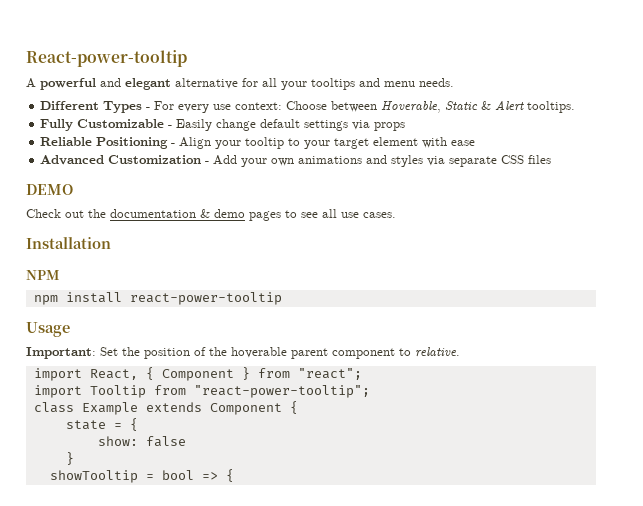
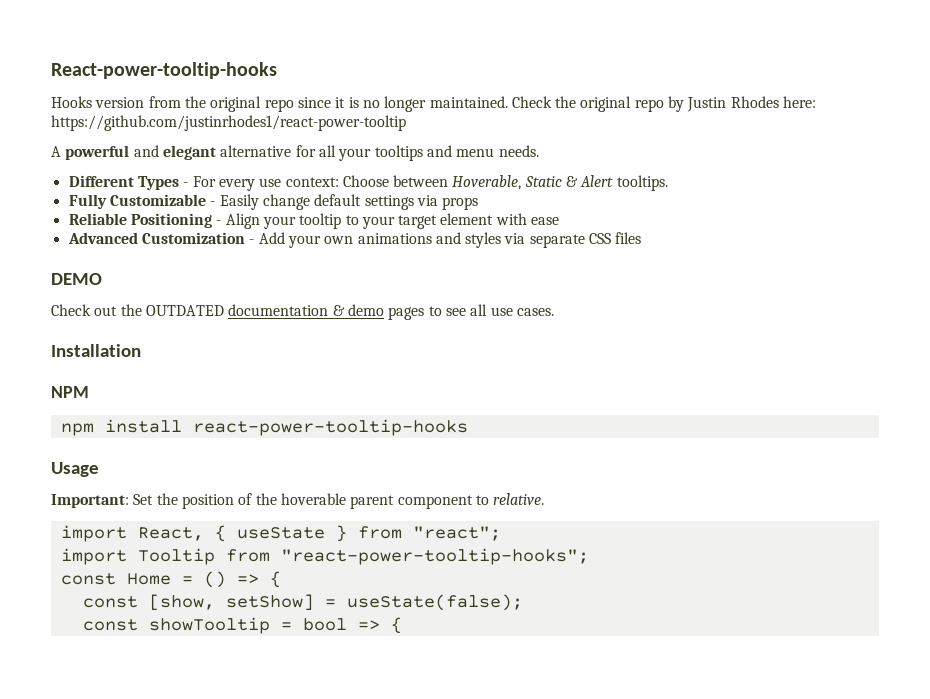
[26,50,187,67] React-power-tooltip -> [51,62,277,79] [51,96,817,112] [51,115,406,131] React-power-tooltip-hooks // Hooks version from the original repo since it is no longer maintained. Check the original repo by Justin Rhodes here: https://github.com/justinrhodes1/react-power-tooltip
(106, 213) none -> [145,305,224,316] OUTDATED
[129,292,282,305] react-power-tooltip -> [192,419,468,436] react-power-tooltip-hooks
[161,369,234,381] Component -> [236,527,325,539] useState
[193,385,370,398] [33,401,298,415] [65,418,138,431] [97,436,186,447] [65,452,74,465] "react-power-tooltip"; // class Example extends Component { // state = { // show: false // } // -> [280,548,589,565] [60,571,281,588] [82,594,523,611] [82,619,138,631] "react-power-tooltip-hooks"; // const Home = () => { // const [show, setShow] = useState(false); // const

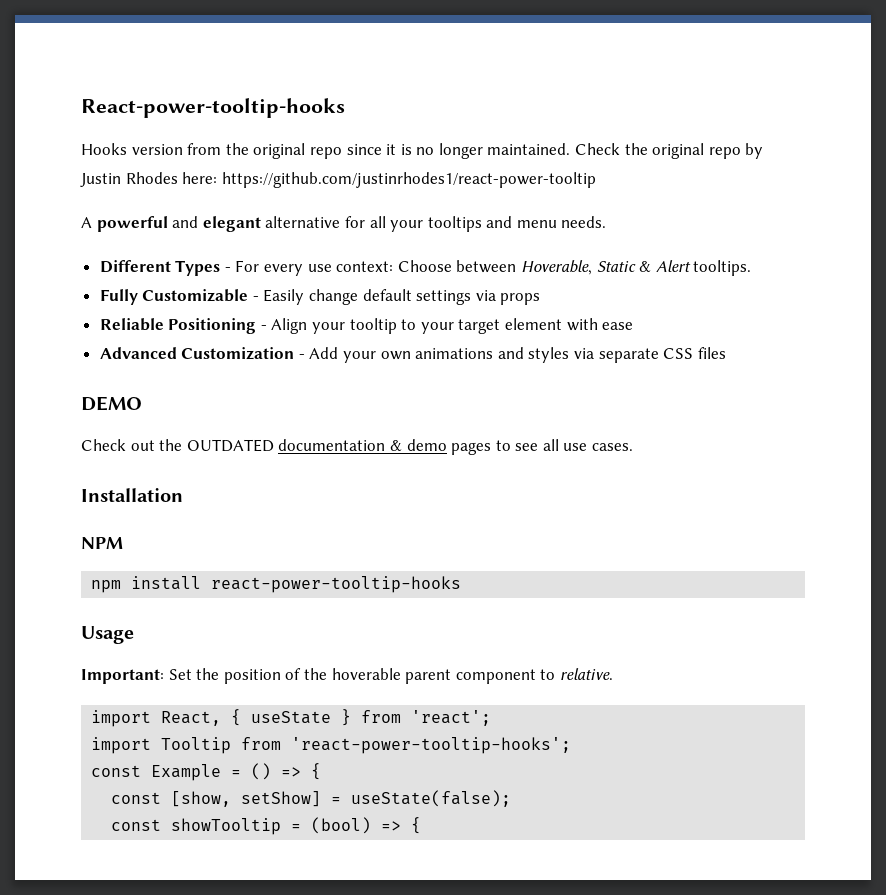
[412,526,501,541] "react"; -> [411,710,492,726] 'react';
[280,548,589,565] [60,573,171,585] "react-power-tooltip-hooks"; // const Home -> [291,737,572,754] [91,764,222,781] 'react-power-tooltip-hooks'; // const Example
[302,618,347,631] bool -> [311,817,372,834] (bool)

